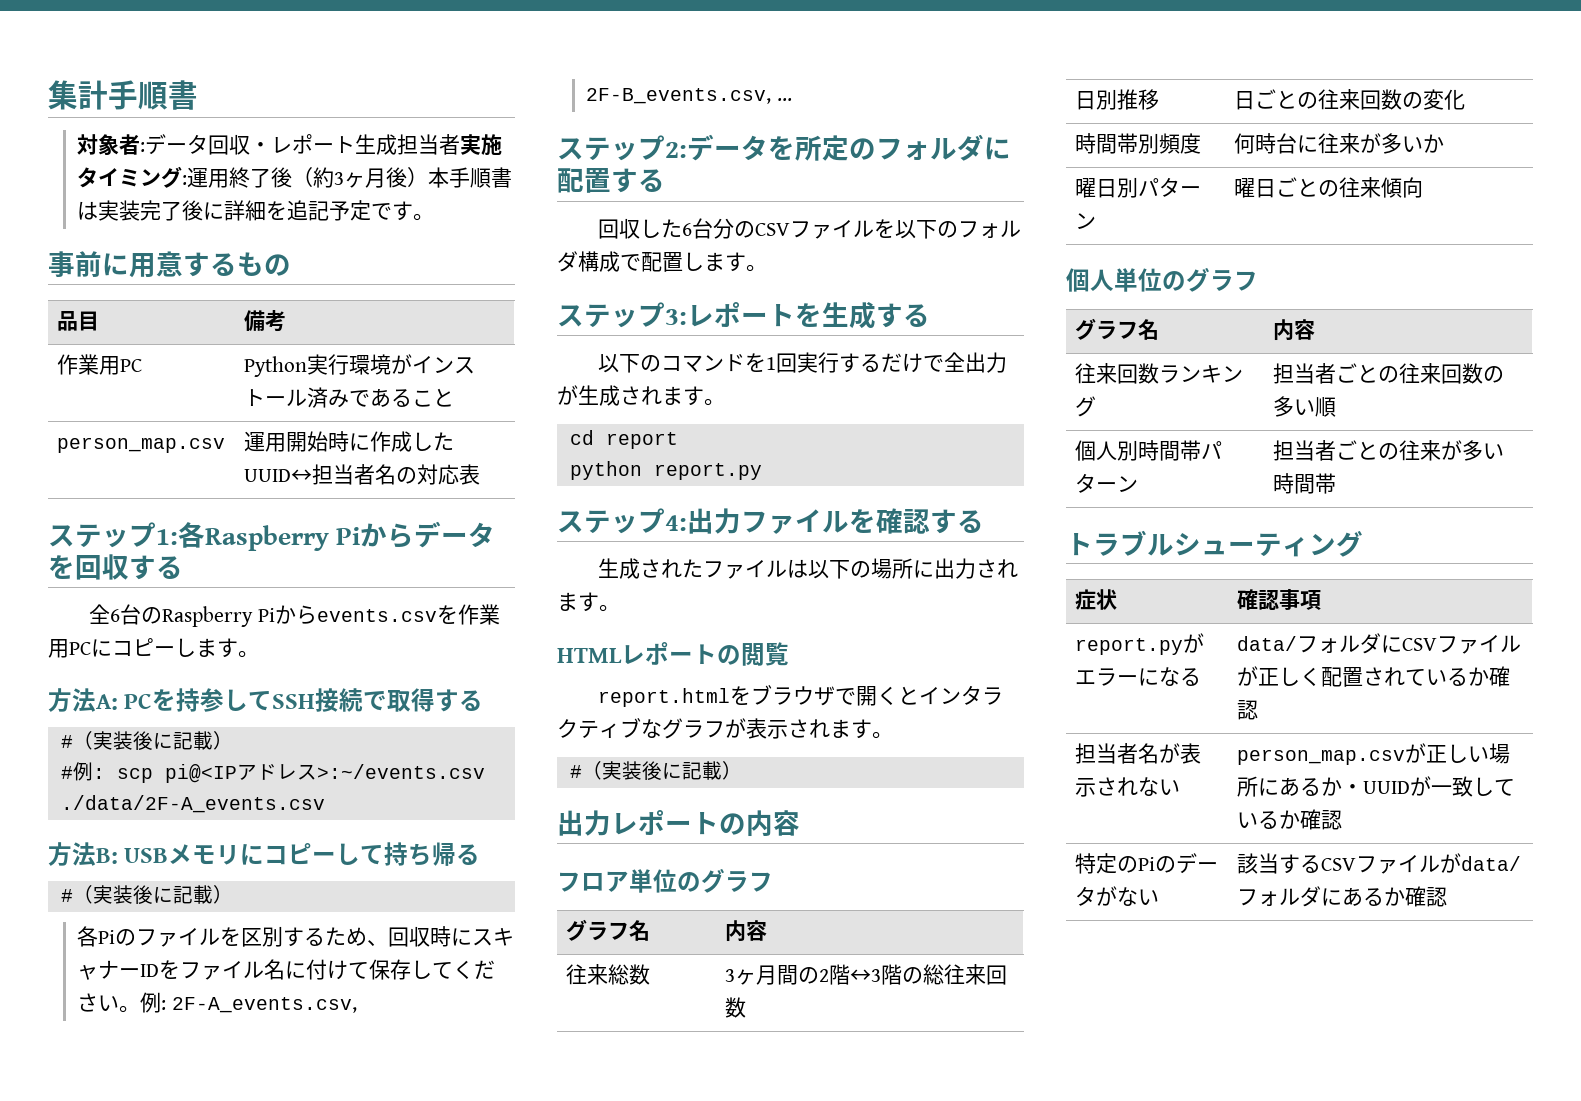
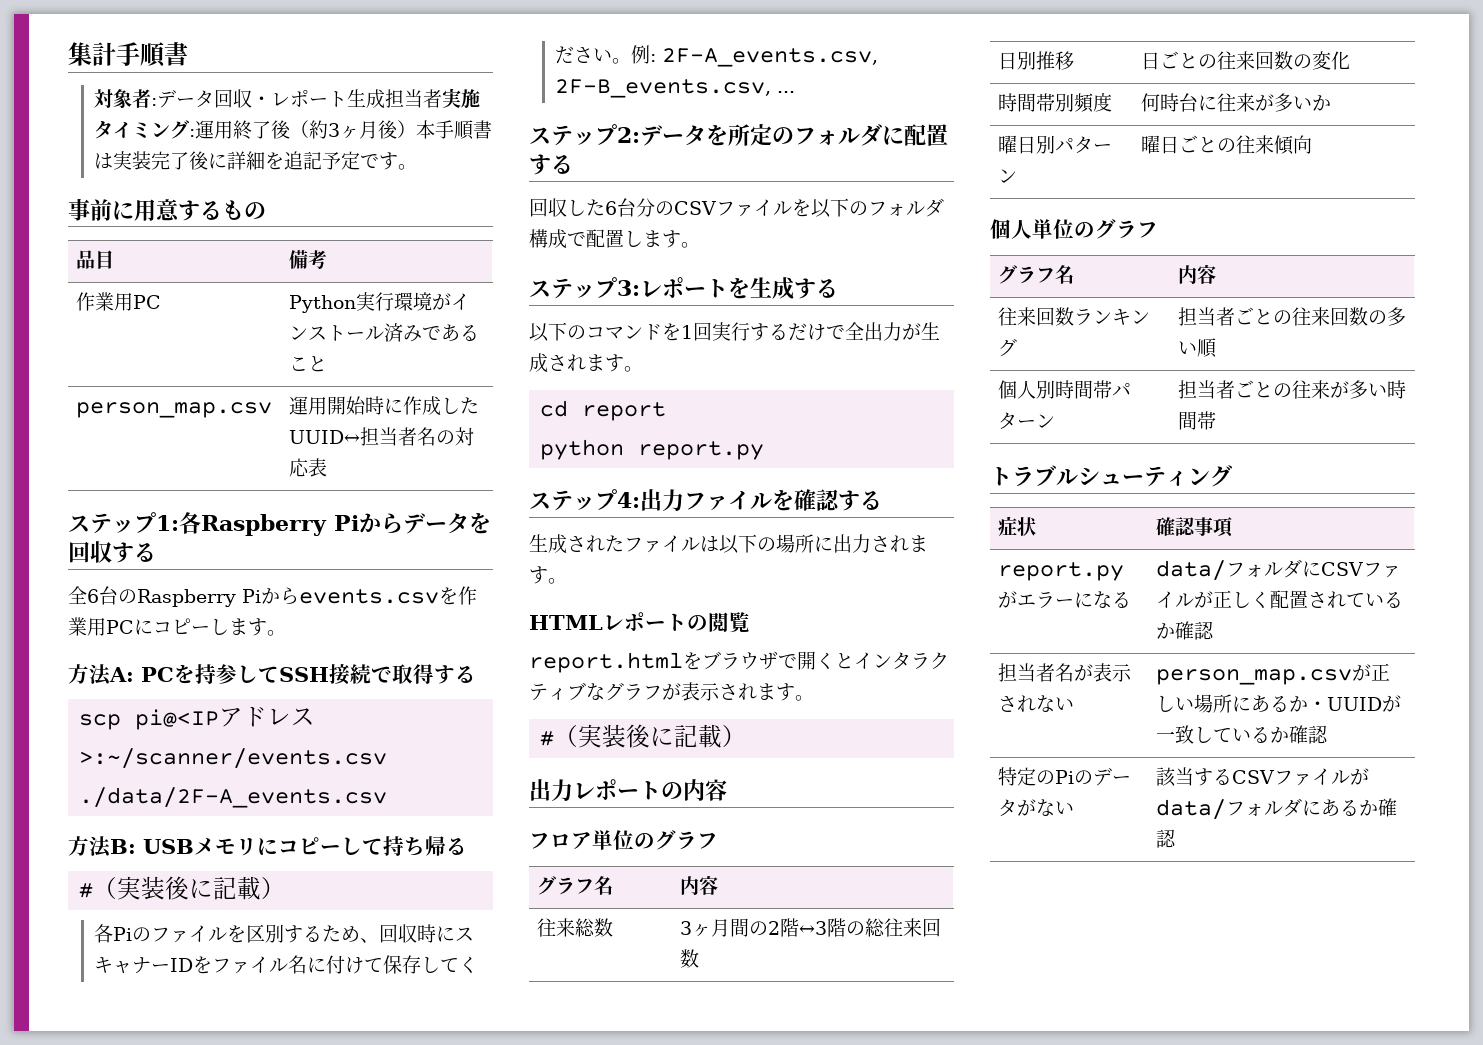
[60,731,233,750] [60,762,105,781] #（実装後に記載） // #例: -> (476, 674) none
[316,764,485,779] >:~/events.csv -> [79,748,388,769] >:~/scanner/events.csv

